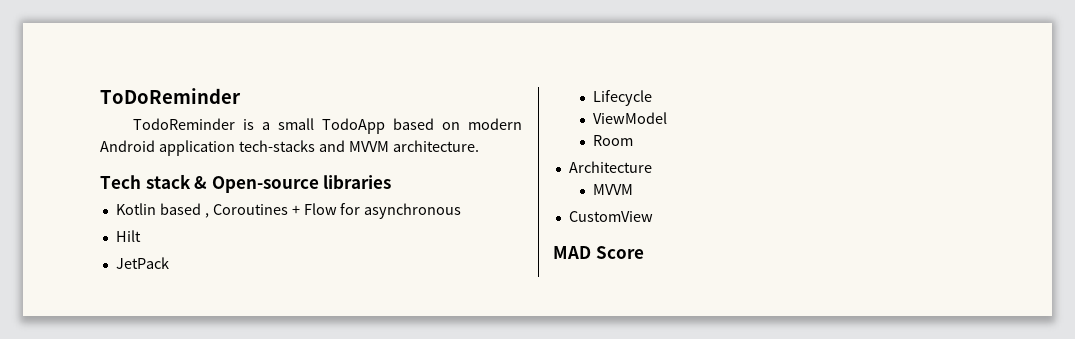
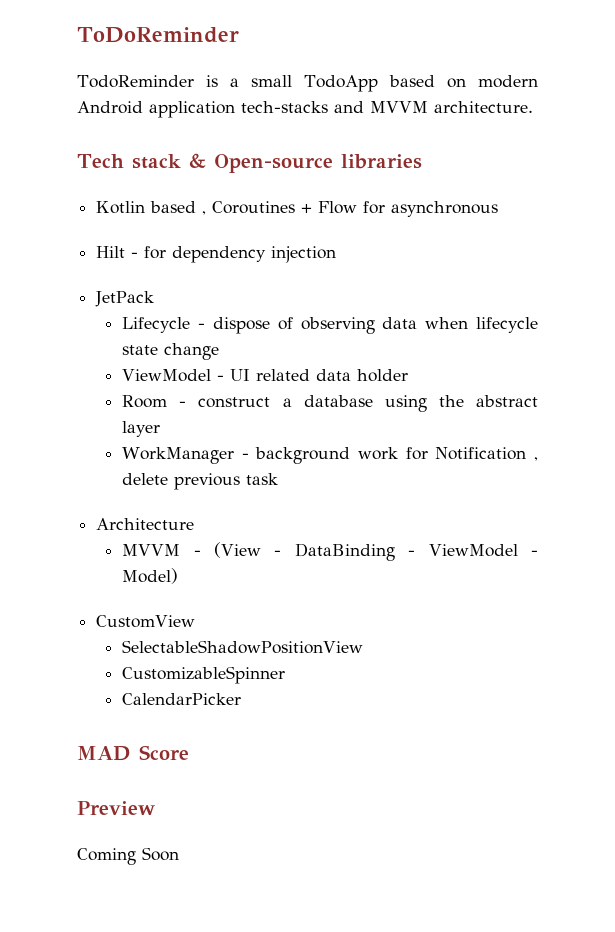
[115,257,169,269] [593,90,653,106] [593,112,668,124] [593,135,634,146] [568,161,652,173] [593,184,634,195] [568,211,653,222] // JetPack // Lifecycle // ViewModel // Room // Architecture // MVVM // CustomView -> [131,246,337,263] [95,291,155,307] [122,317,538,334] [122,343,220,360] [122,369,409,382] [122,395,538,412] [122,421,161,437] [122,447,538,464] [122,473,279,490] [96,518,195,530] [122,542,538,561] [122,568,179,584] [96,615,196,628] [122,640,364,654] [122,666,286,684] [122,693,242,705] - for dependency injection // JetPack // Lifecycle - dispose of observing data when lifecycle state change // ViewModel - UI related data holder // Room - construct a database using the abstract layer // WorkManager - background work for Notification , delete previous task // Architecture // MVVM - (View - DataBinding - ViewModel - Model) // CustomView // SelectableShadowPositionView // CustomizableSpinner // CalendarPicker
(644, 252) none -> [77,801,155,815] [77,847,179,865] // Preview // Coming Soon

